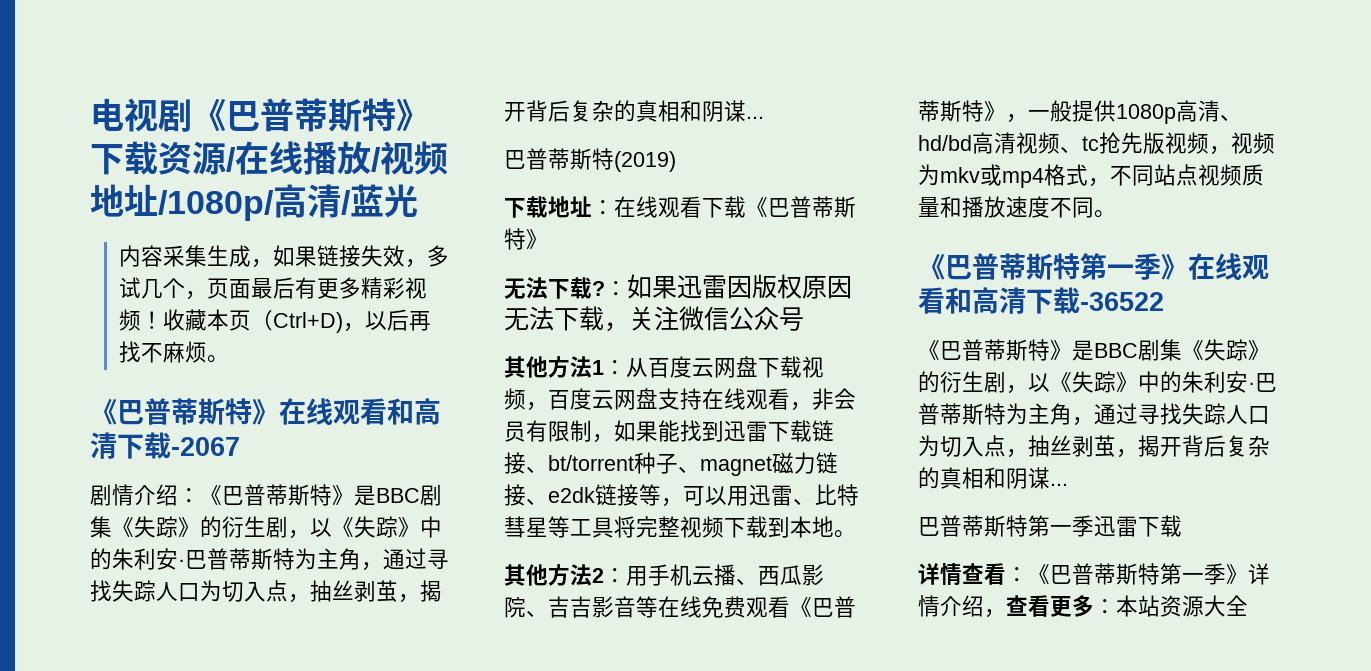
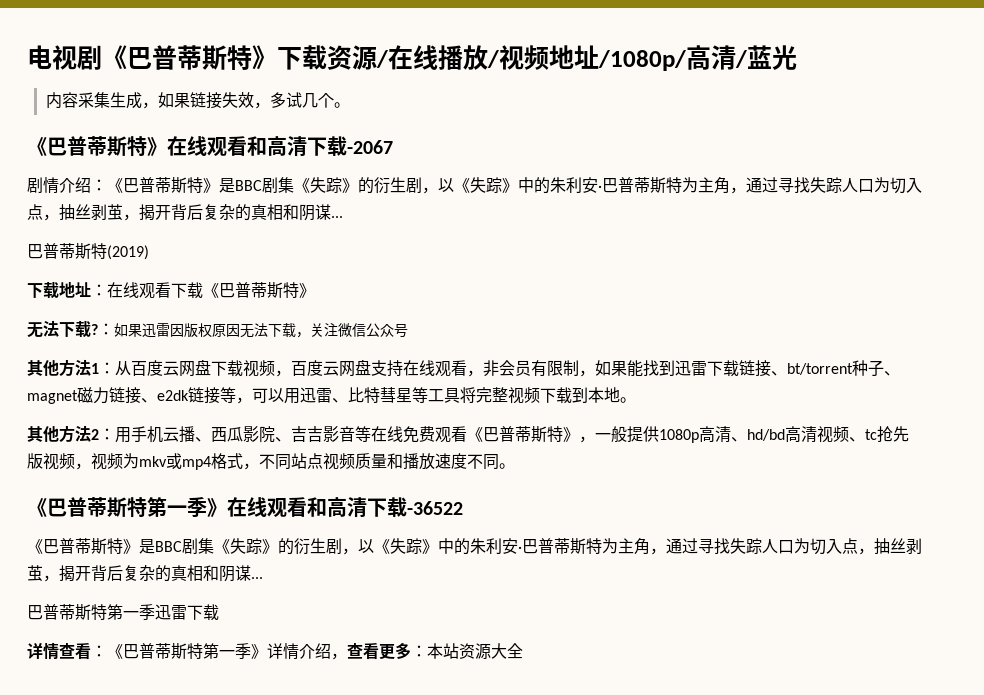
[185,277,428,300] [119,309,432,333] [119,341,208,363] ，页面最后有更多精彩视频！收藏本页（Ctrl+D)，以后再找不麻烦 -> (334, 100) none

